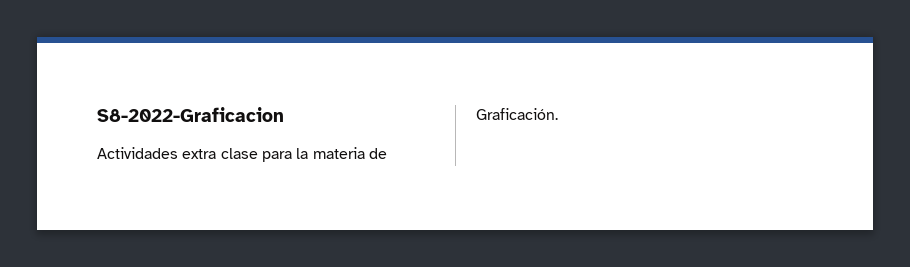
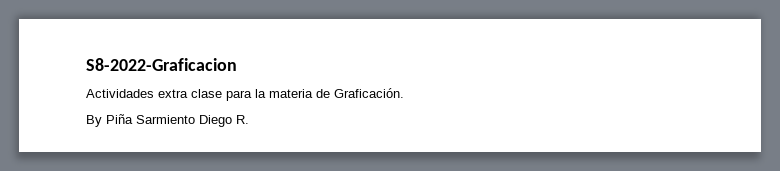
(558, 114) none -> [86,114,249,127] // By Piña Sarmiento Diego R.

